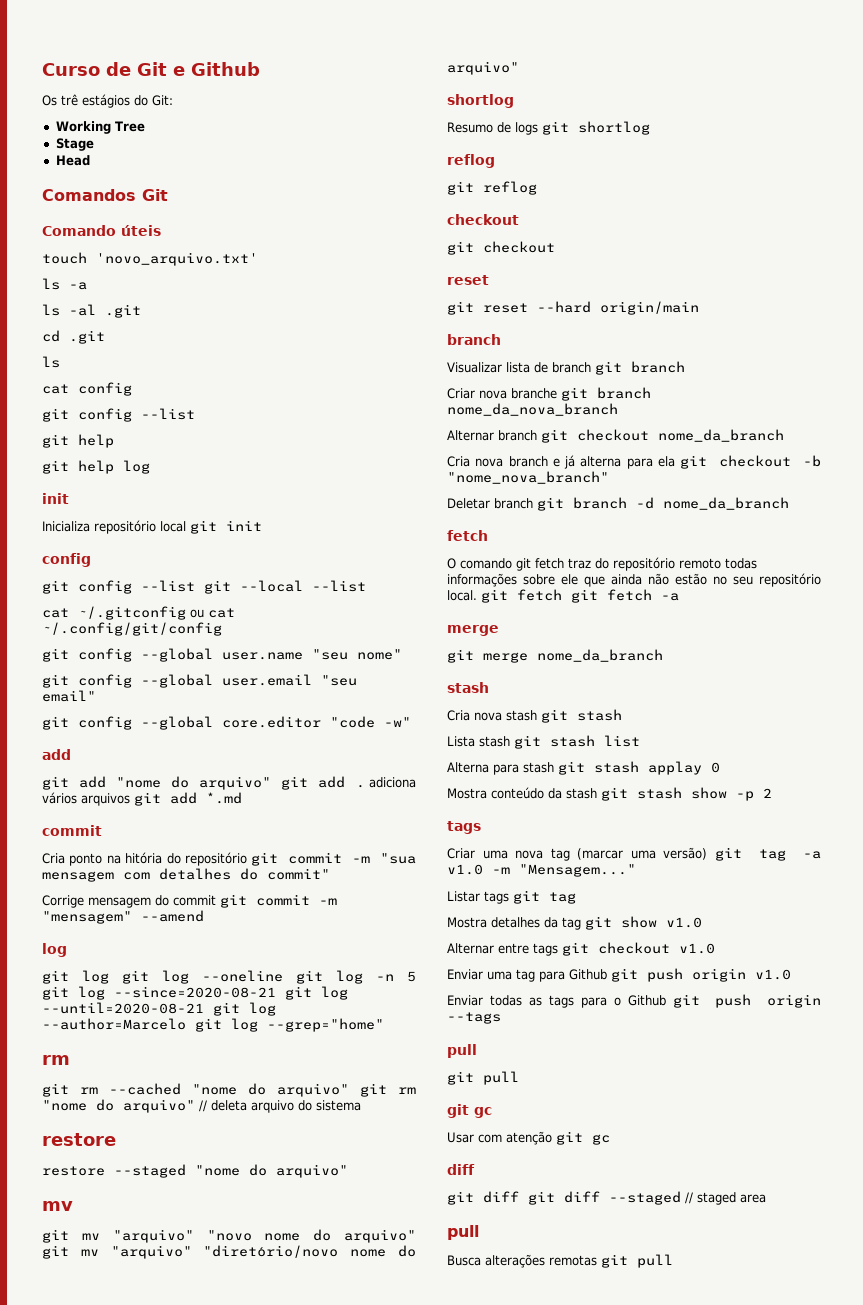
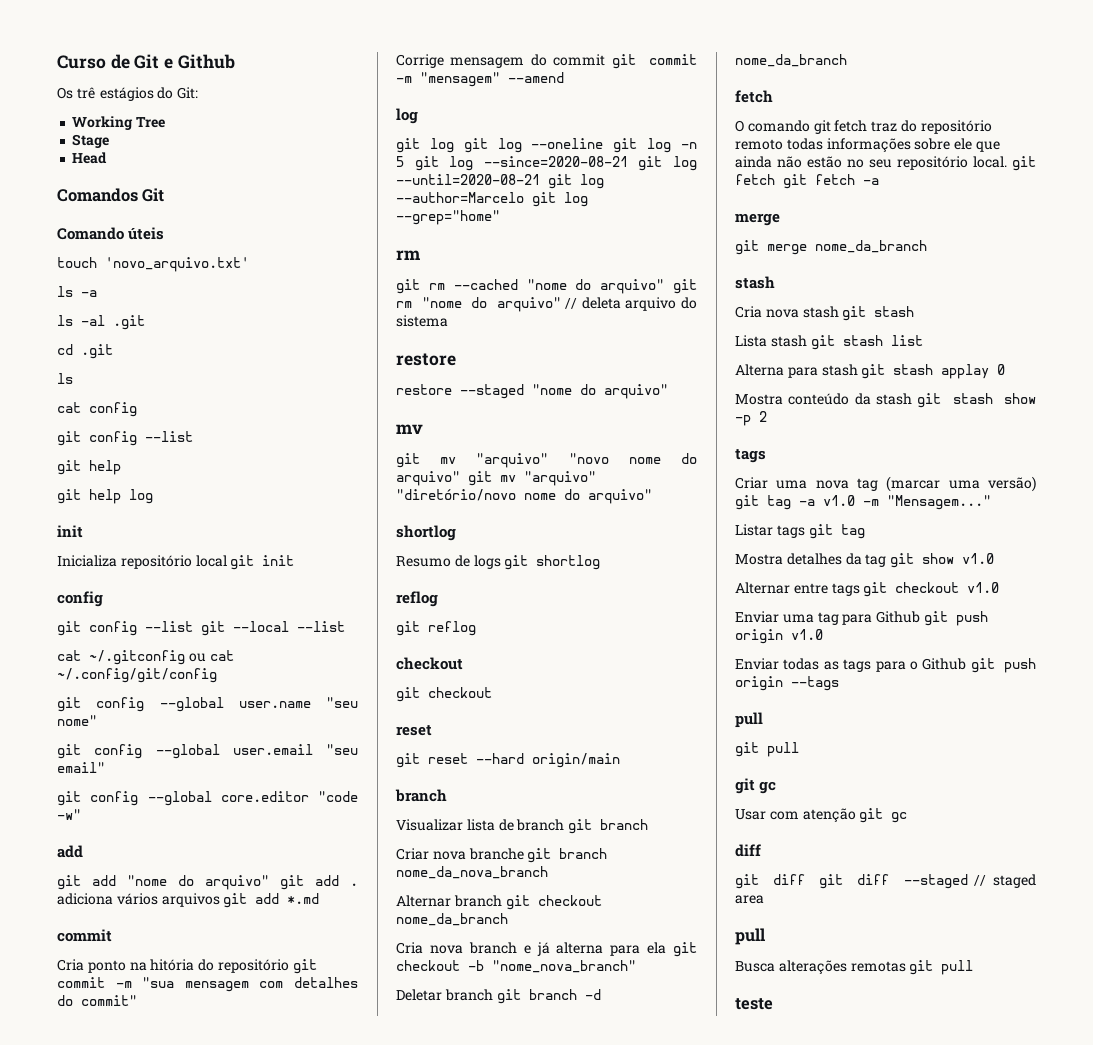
(673, 1261) none -> [735,998,773,1010] // teste

